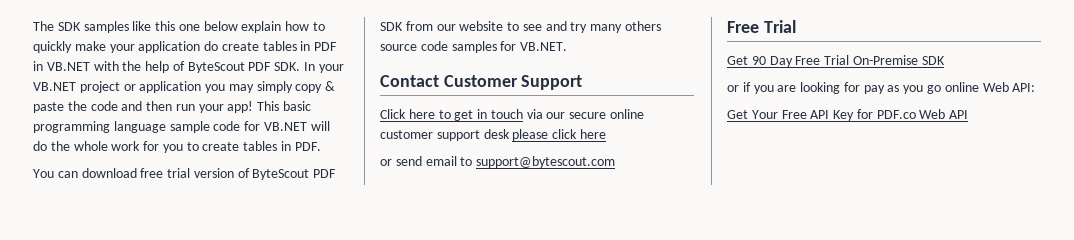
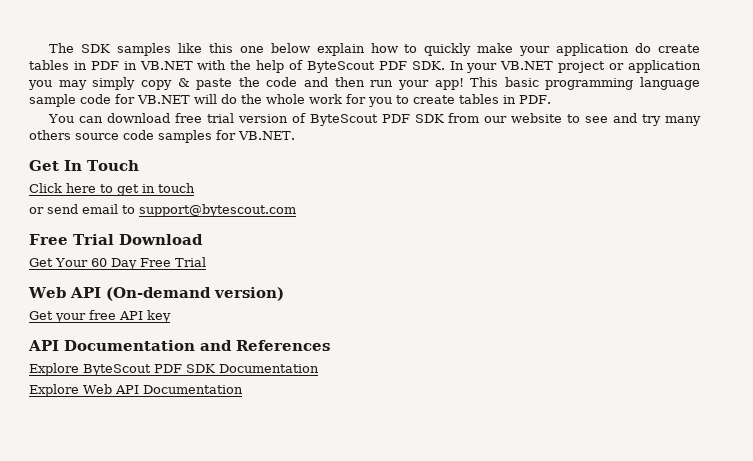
[380,75,583,90] Contact Customer Support -> [29,160,139,171] Get In Touch
[526,109,645,119] [380,129,606,141] via our secure online customer support desk please click here -> (195, 188) none
[727,56,766,65] // Get 90 -> [118,234,203,245] [29,258,107,267] Download // Get Your 60
[852,55,945,65] [727,82,1036,94] [727,109,969,121] On-Premise SDK // or if you are looking for pay as you go online Web API: // Get Your Free API Key for PDF.co Web API -> [28,287,284,301] [29,310,171,323] [28,340,330,351] [29,363,319,376] [29,384,243,397] // Web API (On-demand version) // Get your free API key // API Documentation and References // Explore ByteScout PDF SDK Documentation // Explore Web API Documentation

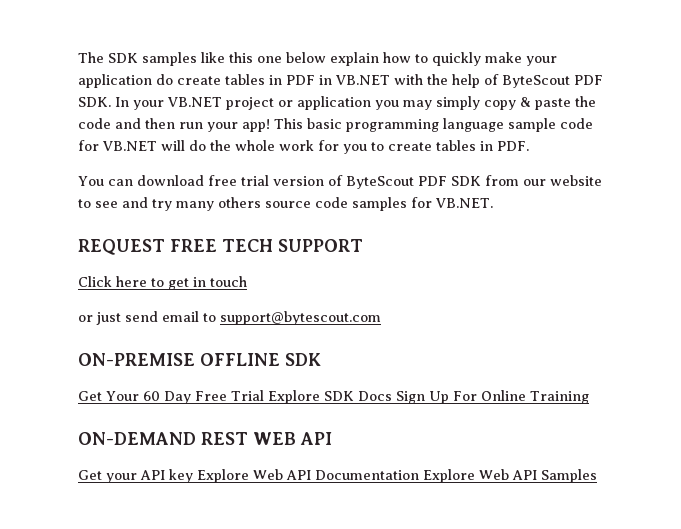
[29,160,139,171] Get In Touch -> [78,239,363,255] REQUEST FREE TECH SUPPORT
(44, 210) none -> [96,312,121,325] just
[29,234,203,245] Free Trial Download -> [78,353,321,366] ON-PREMISE OFFLINE SDK
[28,287,284,301] // Web API (On-demand version) -> [267,390,589,404] [78,432,332,445] Explore SDK Docs Sign Up For Online Training // ON-DEMAND REST WEB API
[89,310,116,320] free -> (137, 478) none
[28,340,330,351] [29,363,319,376] [29,384,243,397] // API Documentation and References // Explore ByteScout PDF SDK Documentation // Explore Web API Documentation -> [197,469,597,483] Explore Web API Documentation Explore Web API Samples

